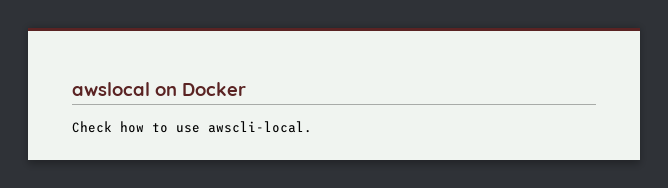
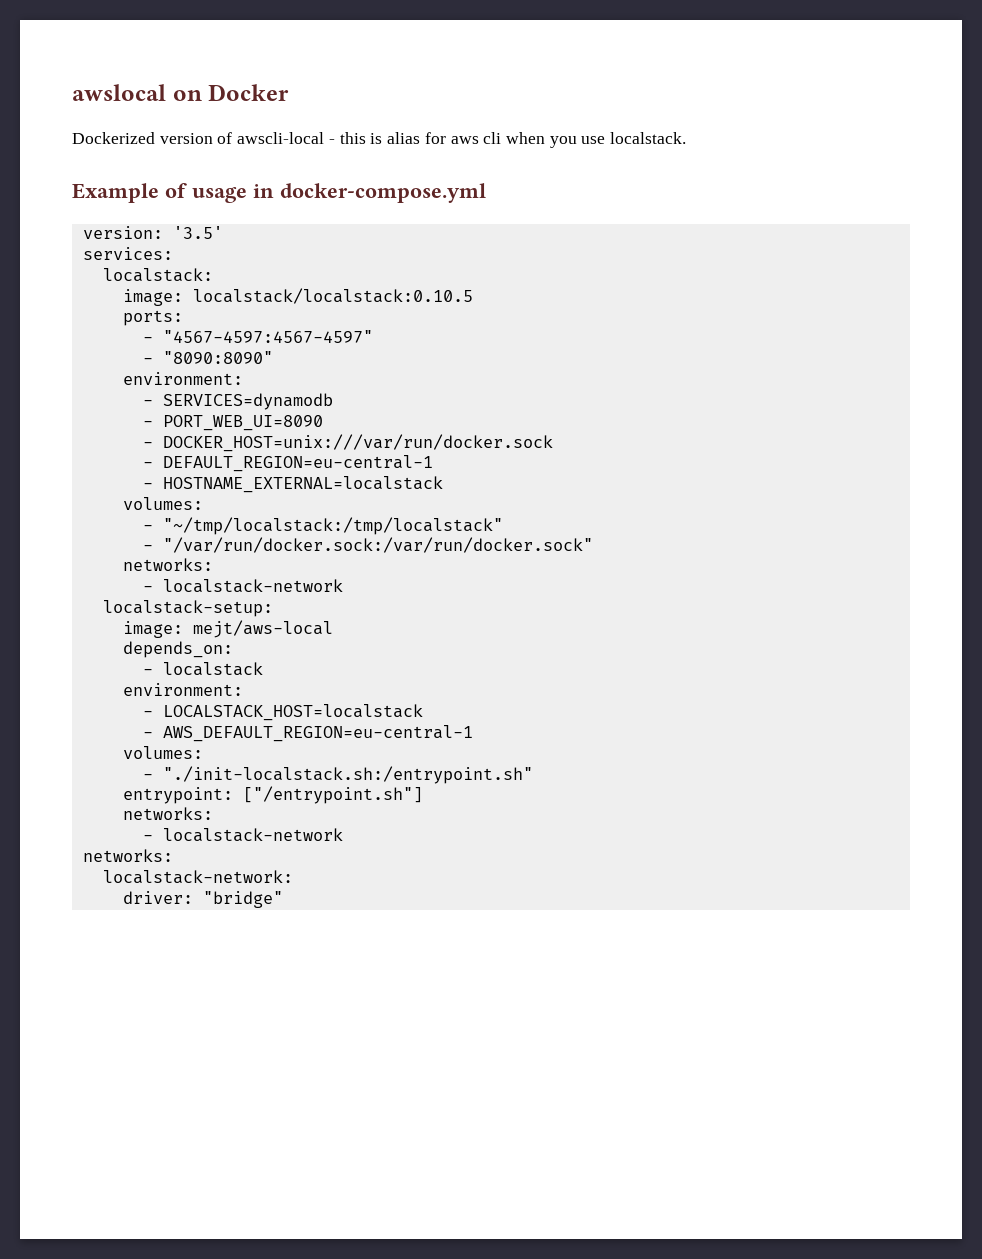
[72,121,312,133] Check how to use awscli-local. -> [72,132,687,148] [72,183,486,203] [82,226,223,239] [82,247,173,260] [102,268,213,282] [122,288,473,306] [122,310,183,326] [142,330,373,343] [142,351,273,364] [122,372,243,385] [142,393,333,410] [142,415,323,431] [142,434,553,452] [142,455,433,472] [142,476,443,493] [122,497,203,510] [142,517,503,535] [142,537,593,553] [122,558,213,571] [142,579,343,593] [102,600,273,617] [122,620,333,638] [122,641,233,658] [142,662,263,676] [122,683,243,696] [142,704,423,721] [142,725,473,742] [122,746,203,759] [142,766,533,784] [122,786,423,804] [122,807,213,820] [142,828,343,842] [82,849,173,862] [102,870,293,884] [122,891,283,908] Dockerized version of awscli-local - this is alias for aws cli when you use localstack. // Example of usage in docker-compose.yml // version: '3.5' // services: // localstack: // image: localstack/localstack:0.10.5 // ports: // - "4567-4597:4567-4597" // - "8090:8090" // environment: // - SERVICES=dynamodb // - PORT_WEB_UI=8090 // - DOCKER_HOST=unix:///var/run/docker.sock // - DEFAULT_REGION=eu-central-1 // - HOSTNAME_EXTERNAL=localstack // volumes: // - "~/tmp/localstack:/tmp/localstack" // - "/var/run/docker.sock:/var/run/docker.sock" // networks: // - localstack-network // localstack-setup: // image: mejt/aws-local // depends_on: // - localstack // environment: // - LOCALSTACK_HOST=localstack // - AWS_DEFAULT_REGION=eu-central-1 // volumes: // - "./init-localstack.sh:/entrypoint.sh" // entrypoint: ["/entrypoint.sh"] // networks: // - localstack-network // networks: // localstack-network: // driver: "bridge"

